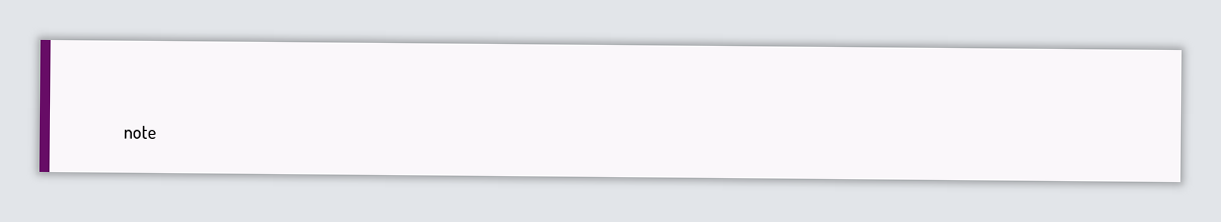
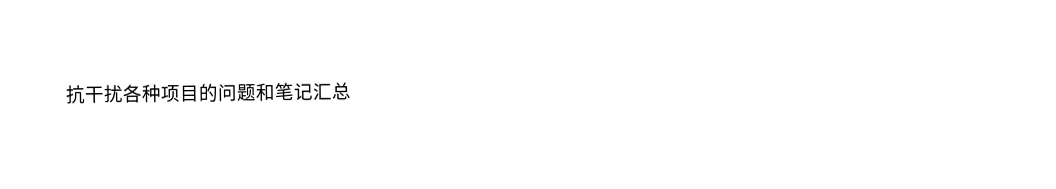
[123,125,156,139] note -> [65,82,352,105] 抗干扰各种项目的问题和笔记汇总

